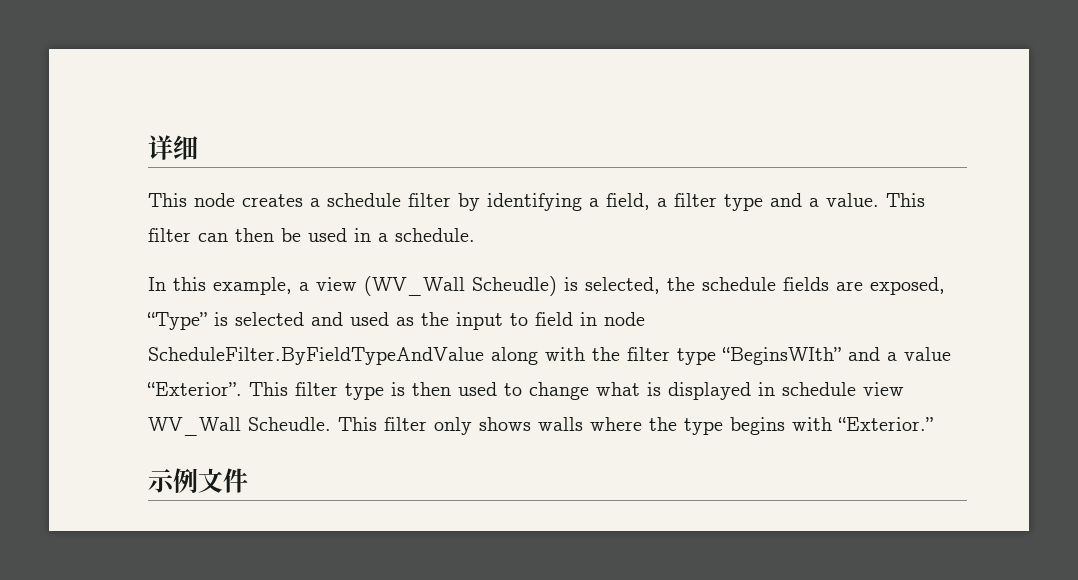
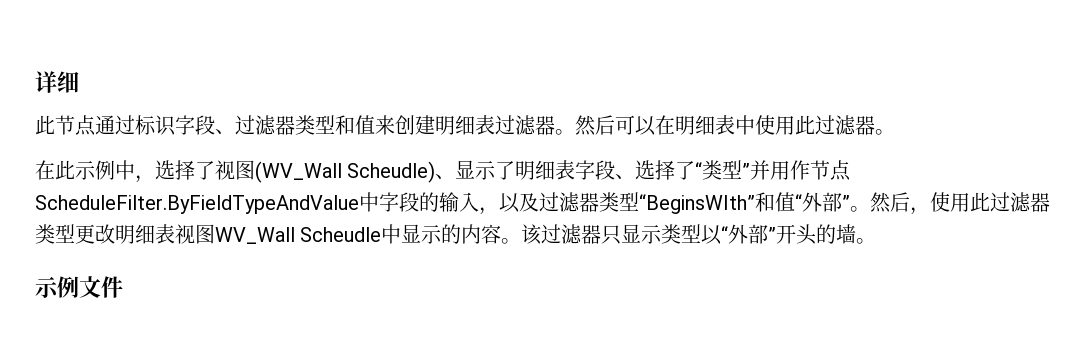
[148,193,925,211] [148,228,475,242] [148,276,945,296] [147,312,645,330] [148,347,951,365] [147,382,904,400] [148,417,933,436] This node creates a schedule filter by identifying a field, a filter type and a value. This filter can then be used in a schedule. // In this example, a view (WV_Wall Scheudle) is selected, the schedule fields are exposed, “Type” is selected and used as the input to field in node ScheduleFilter.ByFieldTypeAndValue along with the filter type “BeginsWIth” and a value “Exterior”. This filter type is then used to change what is displayed in schedule view WV_Wall Scheudle. This filter only shows walls where the type begins with “Exterior.” -> [35,115,895,136] [35,160,852,183] [35,192,1050,215] [35,224,877,245] 此节点通过标识字段、过滤器类型和值来创建明细表过滤器。然后可以在明细表中使用此过滤器。 // 在此示例中，选择了视图(WV_Wall Scheudle)、显示了明细表字段、选择了“类型”并用作节点ScheduleFilter.ByFieldTypeAndValue中字段的输入，以及过滤器类型“BeginsWIth”和值“外部”。然后，使用此过滤器类型更改明细表视图WV_Wall Scheudle中显示的内容。该过滤器只显示类型以“外部”开头的墙。

